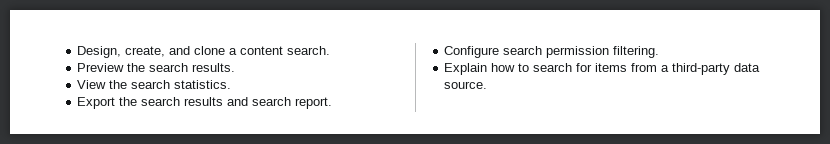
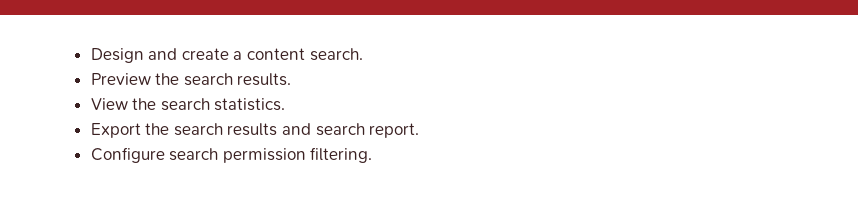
[77,46,226,58] Design, create, and clone -> [90,48,229,63] Design and create
[444,63,761,75] [444,81,488,89] // Explain how to search for items from a third-party data source. -> (373, 155) none

